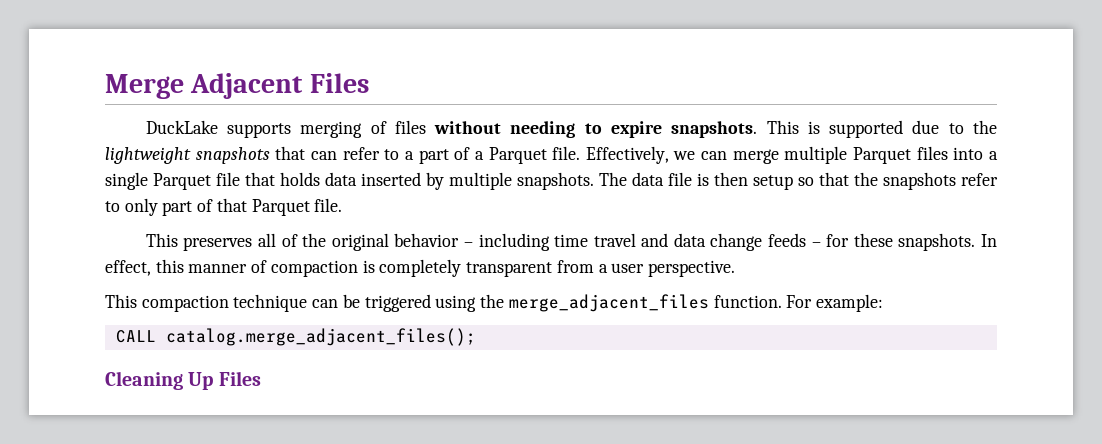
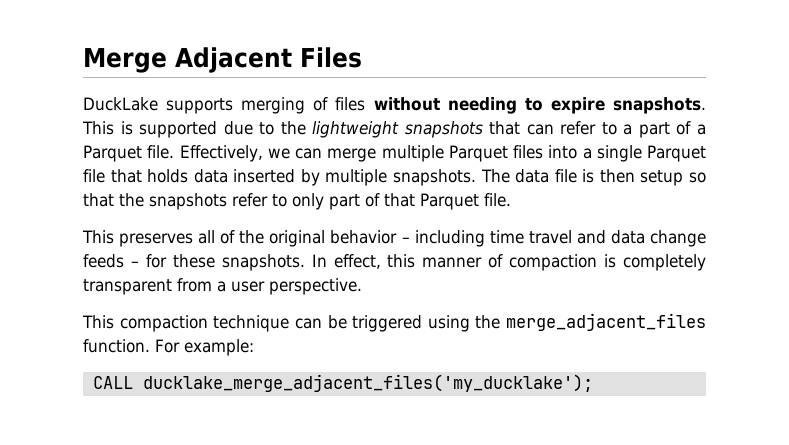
[165,328,476,346] [105,371,261,390] catalog.merge_adjacent_files(); // Cleaning Up Files -> [142,374,593,392] ducklake_merge_adjacent_files('my_ducklake');

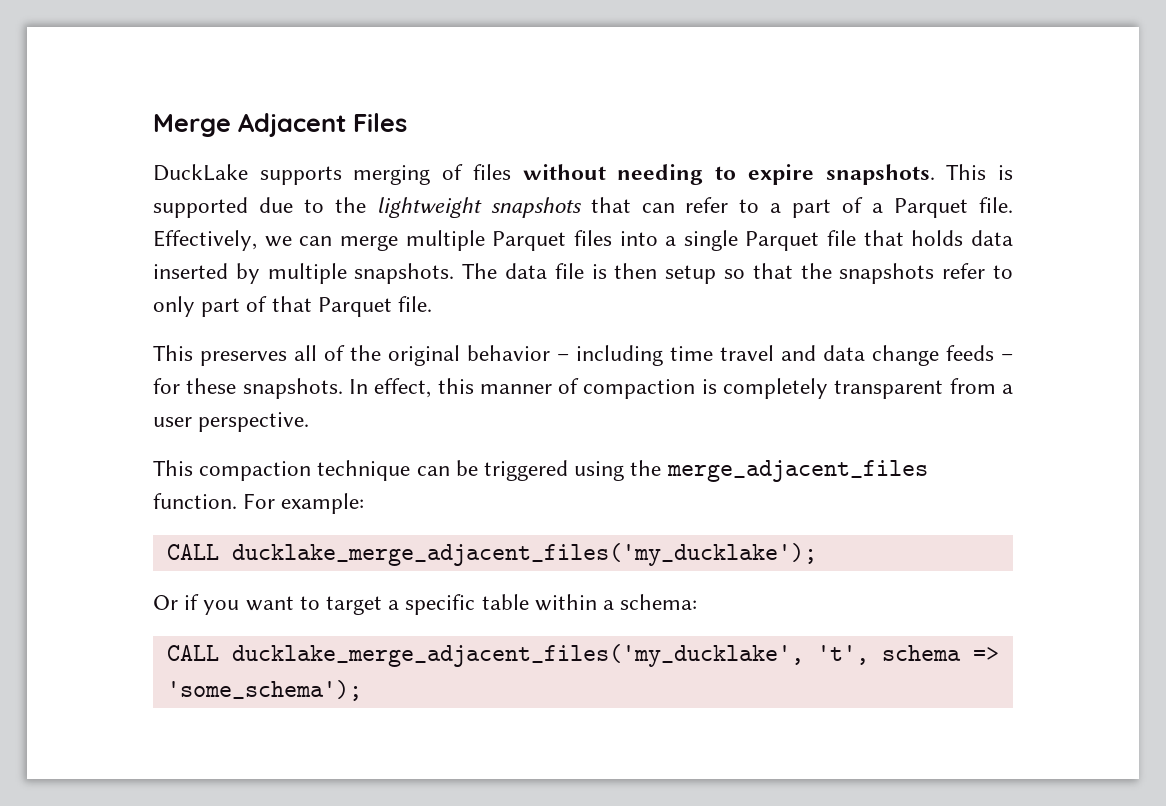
(593, 383) none -> [153,594,698,615] [166,644,999,667] [166,680,362,701] // Or if you want to target a specific table within a schema: // CALL ducklake_merge_adjacent_files('my_ducklake', 't', schema => 'some_schema');

